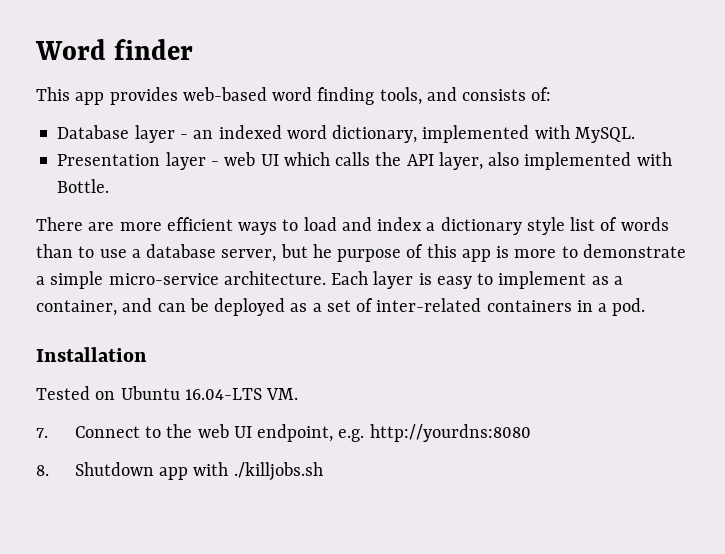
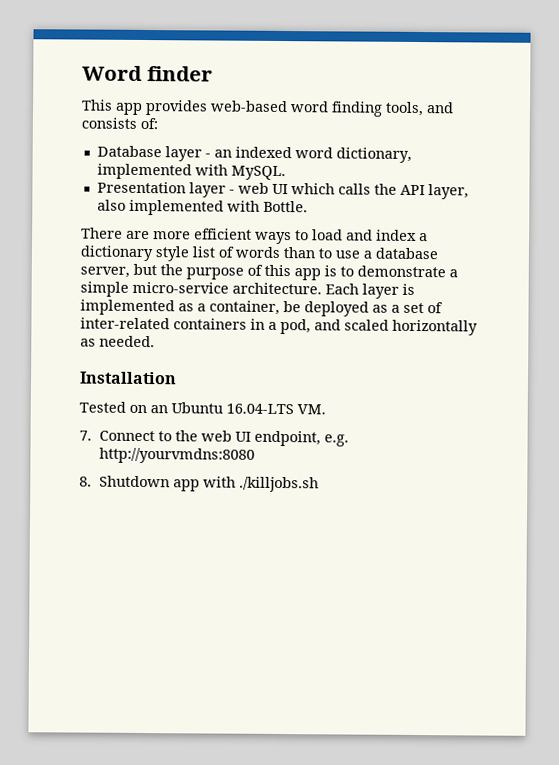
[312,244,332,258] he -> [160,264,183,276] the
[514,249,557,258] more -> (337, 271) none
[436,271,587,289] easy to implement -> [80,299,175,316] implemented
[122,298,186,312] and can -> (280, 307) none
[612,298,646,316] pod. -> [280,319,478,336] [80,335,155,348] pod, and scaled horizontally as needed.
(116, 395) none -> [150,405,168,414] an
[369,424,531,442] http://yourdns:8080 -> [98,447,255,464] http://yourvmdns:8080

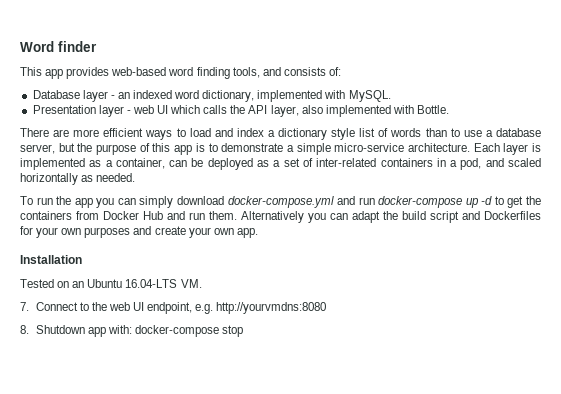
(280, 307) none -> [169,160,188,167] can
(155, 341) none -> [20,196,541,208] [20,211,541,223] [20,226,258,238] // To run the app you can simply download docker-compose.yml and run docker-compose up -d to get the containers from Docker Hub and run them. Alternatively you can adapt the build script and Dockerfiles for your own purposes and create your own app.
[202,476,319,493] with ./killjobs.sh -> [107,325,244,337] with: docker-compose stop

